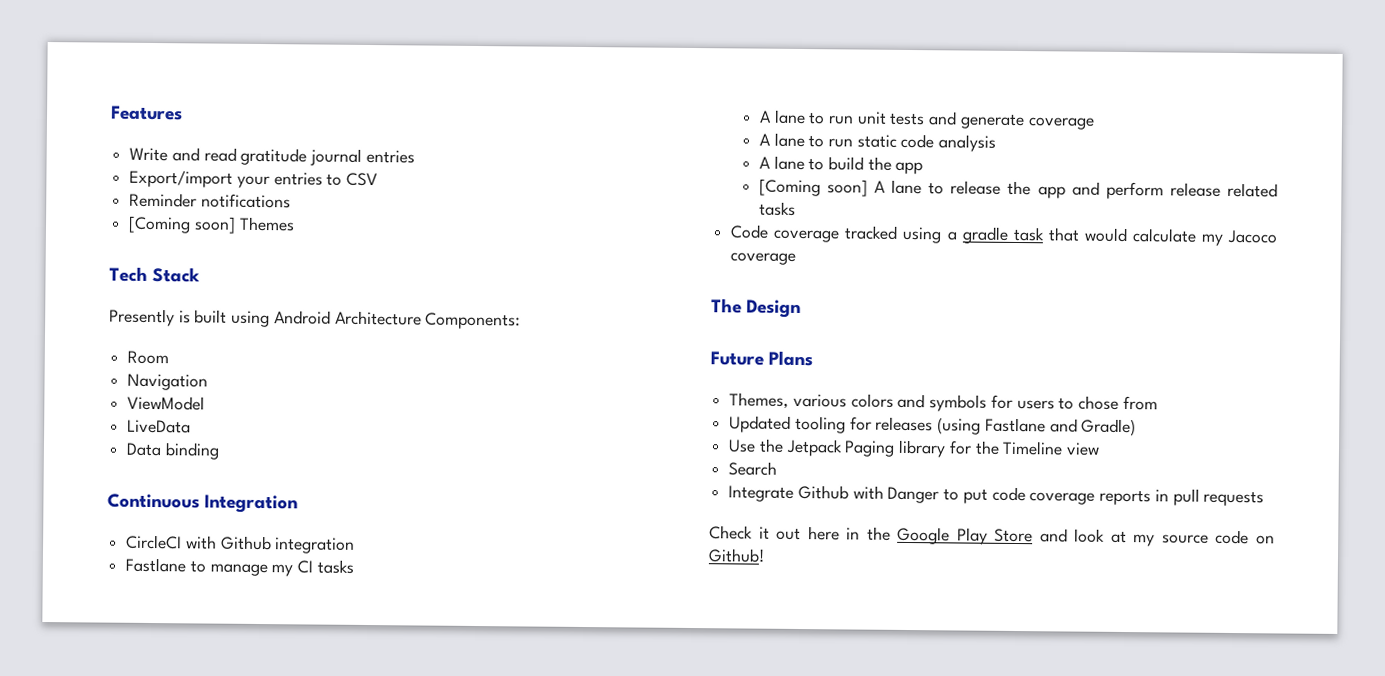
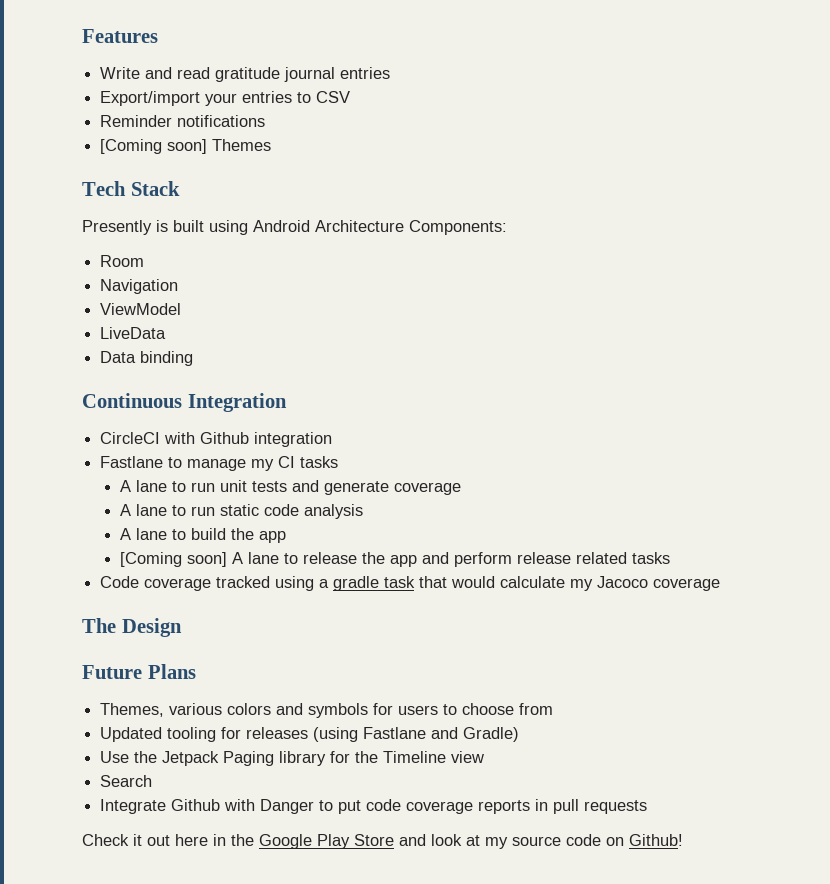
[1078,395,1120,410] chose -> [462,703,515,715] choose

